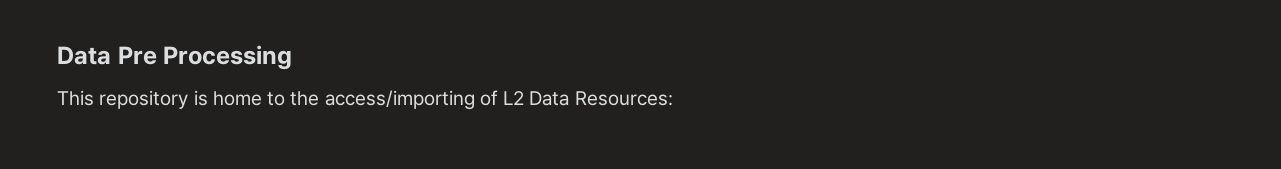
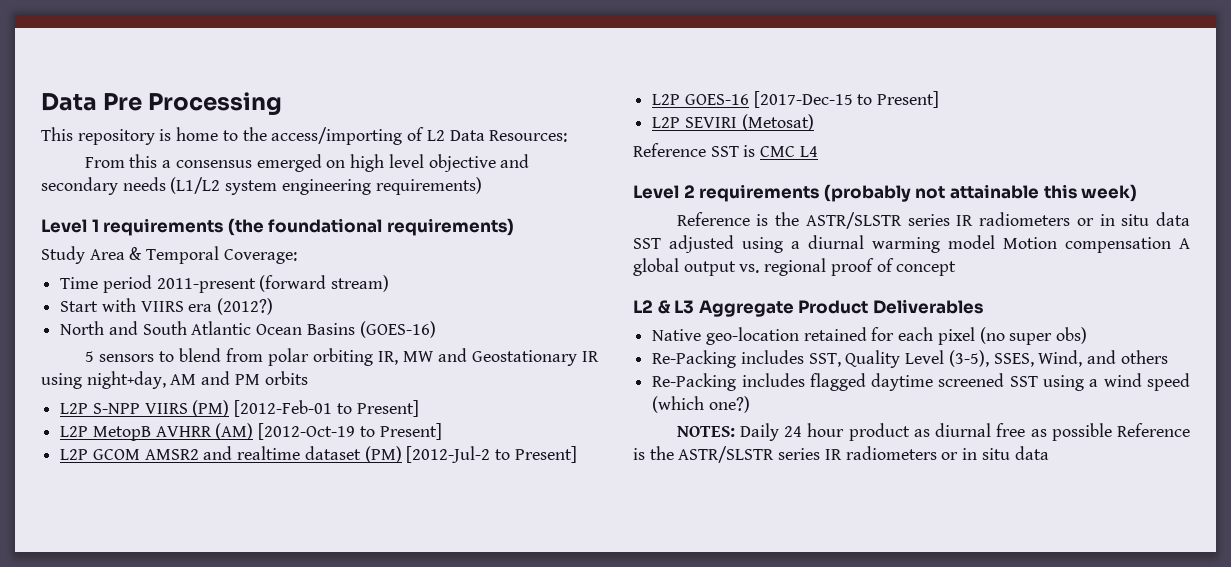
(673, 98) none -> [84,154,530,172] [41,177,482,195] [41,218,514,236] [41,246,297,264] [60,275,390,293] [60,298,274,315] [60,321,436,338] [84,348,599,366] [41,371,308,389] [60,400,419,417] [60,423,442,441] [60,446,577,463] [652,91,940,108] [652,114,814,131] [633,143,818,157] [633,184,1138,202] [676,212,1190,229] [633,235,1190,253] [633,258,957,276] [633,299,983,317] [652,327,1088,345] [652,350,1168,368] [652,373,1190,391] [652,396,750,413] [676,423,1190,441] [633,446,1049,463] // From this a consensus emerged on high level objective and secondary needs (L1/L2 system engineering requirements) // Level 1 requirements (the foundational requirements) // Study Area & Temporal Coverage: // Time period 2011-present (forward stream) // Start with VIIRS era (2012?) // North and South Atlantic Ocean Basins (GOES-16) // 5 sensors to blend from polar orbiting IR, MW and Geostationary IR using night+day, AM and PM orbits // L2P S-NPP VIIRS (PM) [2012-Feb-01 to Present] // L2P MetopB AVHRR (AM) [2012-Oct-19 to Present] // L2P GCOM AMSR2 and realtime dataset (PM) [2012-Jul-2 to Present] // L2P GOES-16 [2017-Dec-15 to Present] // L2P SEVIRI (Metosat) // Reference SST is CMC L4 // Level 2 requirements (probably not attainable this week) // Reference is the ASTR/SLSTR series IR radiometers or in situ data SST adjusted using a diurnal warming model Motion compensation A global output vs. regional proof of concept // L2 & L3 Aggregate Product Deliverables // Native geo-location retained for each pixel (no super obs) // Re-Packing includes SST, Quality Level (3-5), SSES, Wind, and others // Re-Packing includes flagged daytime screened SST using a wind speed (which one?) // NOTES: Daily 24 hour product as diurnal free as possible Reference is the ASTR/SLSTR series IR radiometers or in situ data

